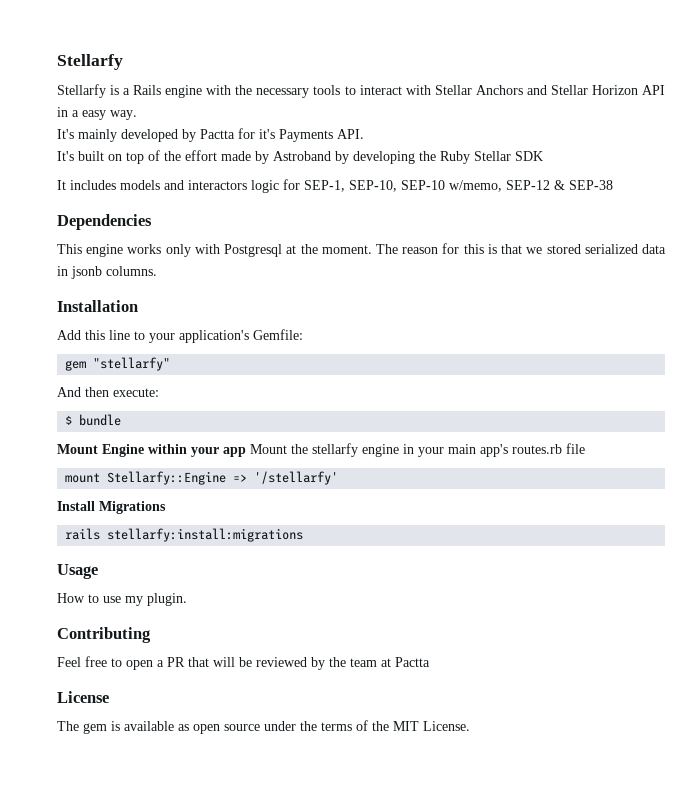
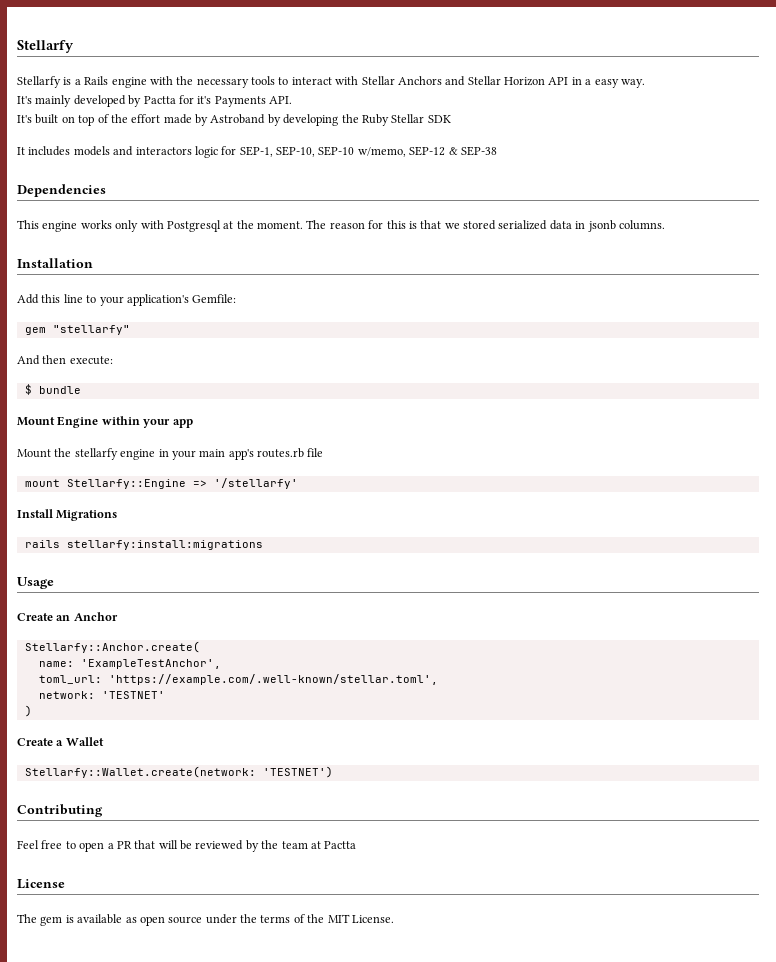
(246, 452) none -> (193, 423) //
[57,593,187,606] How to use my plugin. -> [17,612,118,621] [24,641,200,653] [38,659,221,669] [38,674,438,685] [38,691,165,699] [24,705,32,717] [17,737,104,746] [24,766,333,778] Create an Anchor // Stellarfy::Anchor.create( // name: 'ExampleTestAnchor', // toml_url: 'https://example.com/.well-known/stellar.toml', // network: 'TESTNET' // ) // Create a Wallet // Stellarfy::Wallet.create(network: 'TESTNET')

